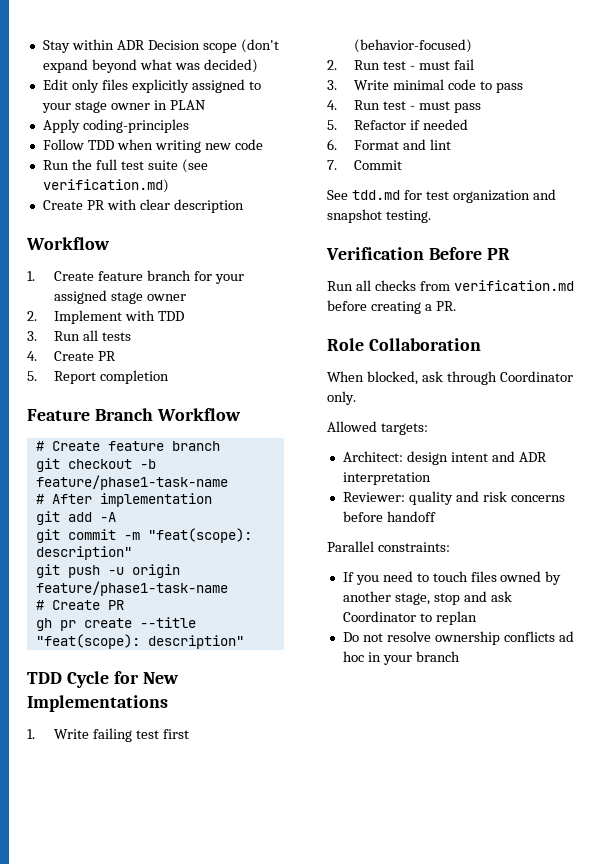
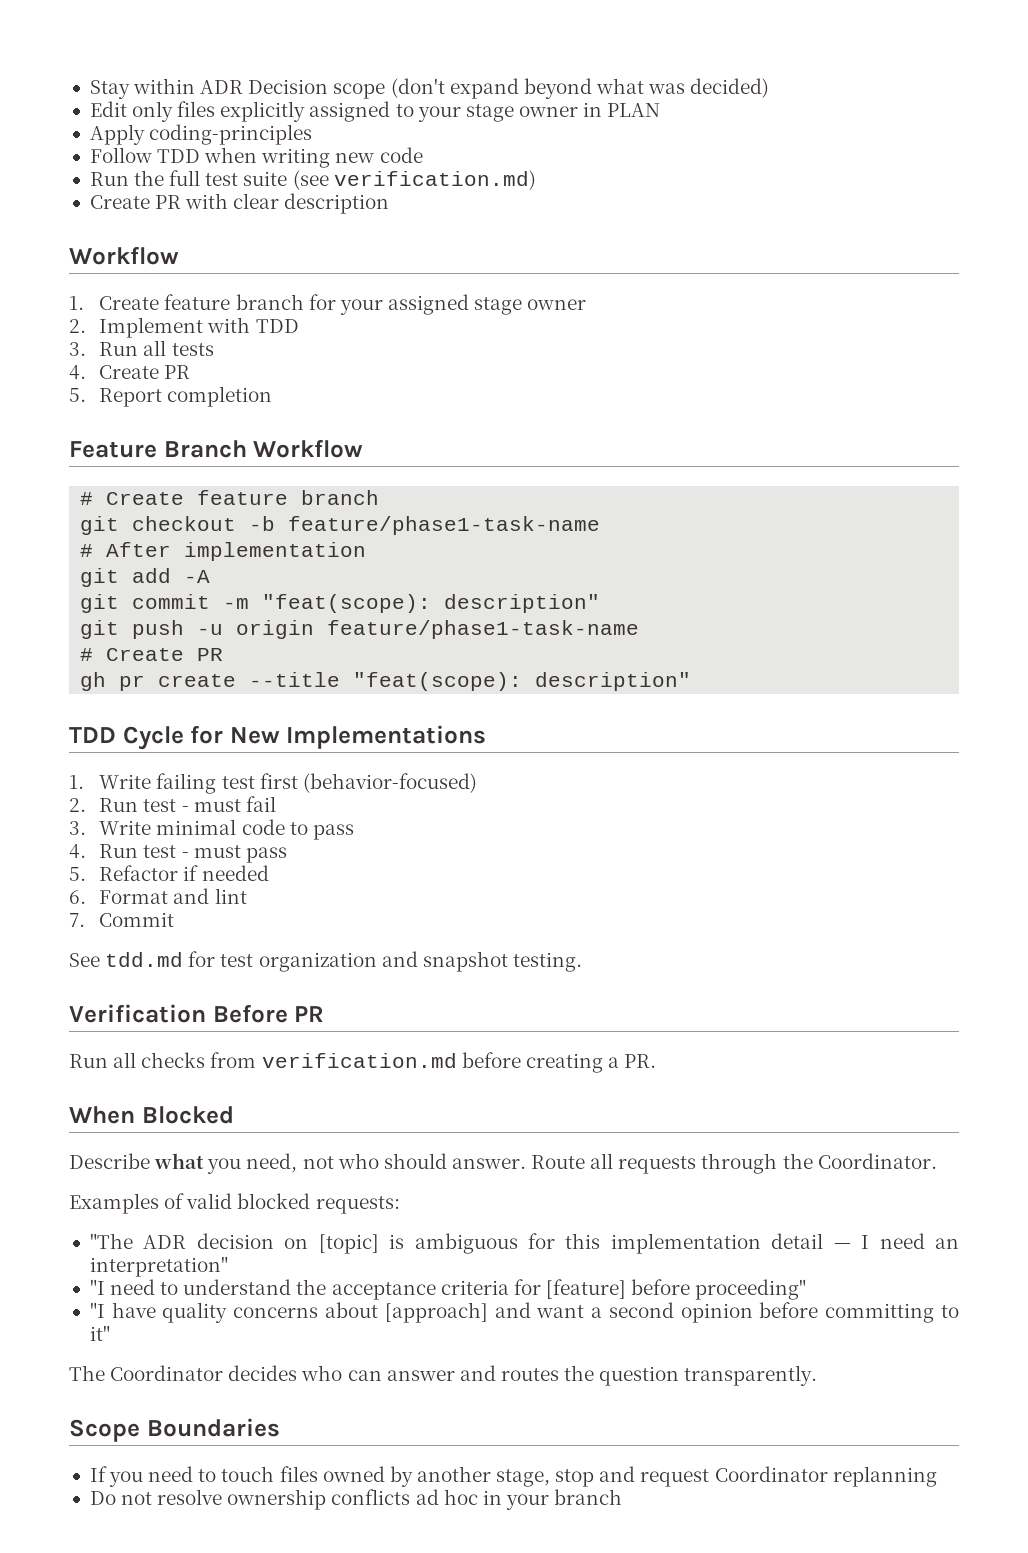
[327,338,481,351] [327,371,573,385] [327,391,356,405] [327,421,428,435] [342,451,547,465] [342,472,431,485] [342,491,565,505] [342,511,436,522] [327,541,450,552] Role Collaboration // When blocked, ask through Coordinator only. // Allowed targets: // Architect: design intent and ADR interpretation // Reviewer: quality and risk concerns before handoff // Parallel constraints: -> [69,1106,234,1124] [69,1153,937,1174] [69,1193,400,1214] [89,1233,960,1254] [89,1256,228,1277] [89,1279,807,1300] [89,1302,960,1323] [89,1325,110,1341] [69,1365,818,1386] [69,1418,280,1442] When Blocked // Describe what you need, not who should answer. Route all requests through the Coordinator. // Examples of valid blocked requests: // "The ADR decision on [topic] is ambiguous for this implementation detail — I need an interpretation" // "I need to understand the acceptance criteria for [feature] before proceeding" // "I have quality concerns about [approach] and want a second opinion before committing to it" // The Coordinator decides who can answer and routes the question transparently. // Scope Boundaries
[490,591,512,602] [342,611,477,625] ask Coordinator to replan -> [640,1466,937,1487] request Coordinator replanning

